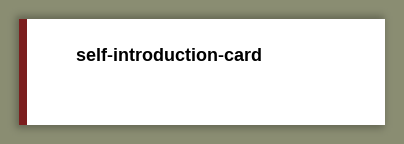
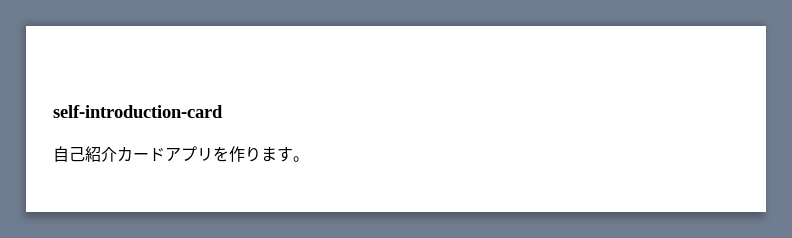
(262, 54) none -> [53,146,309,162] // 自己紹介カードアプリを作ります。

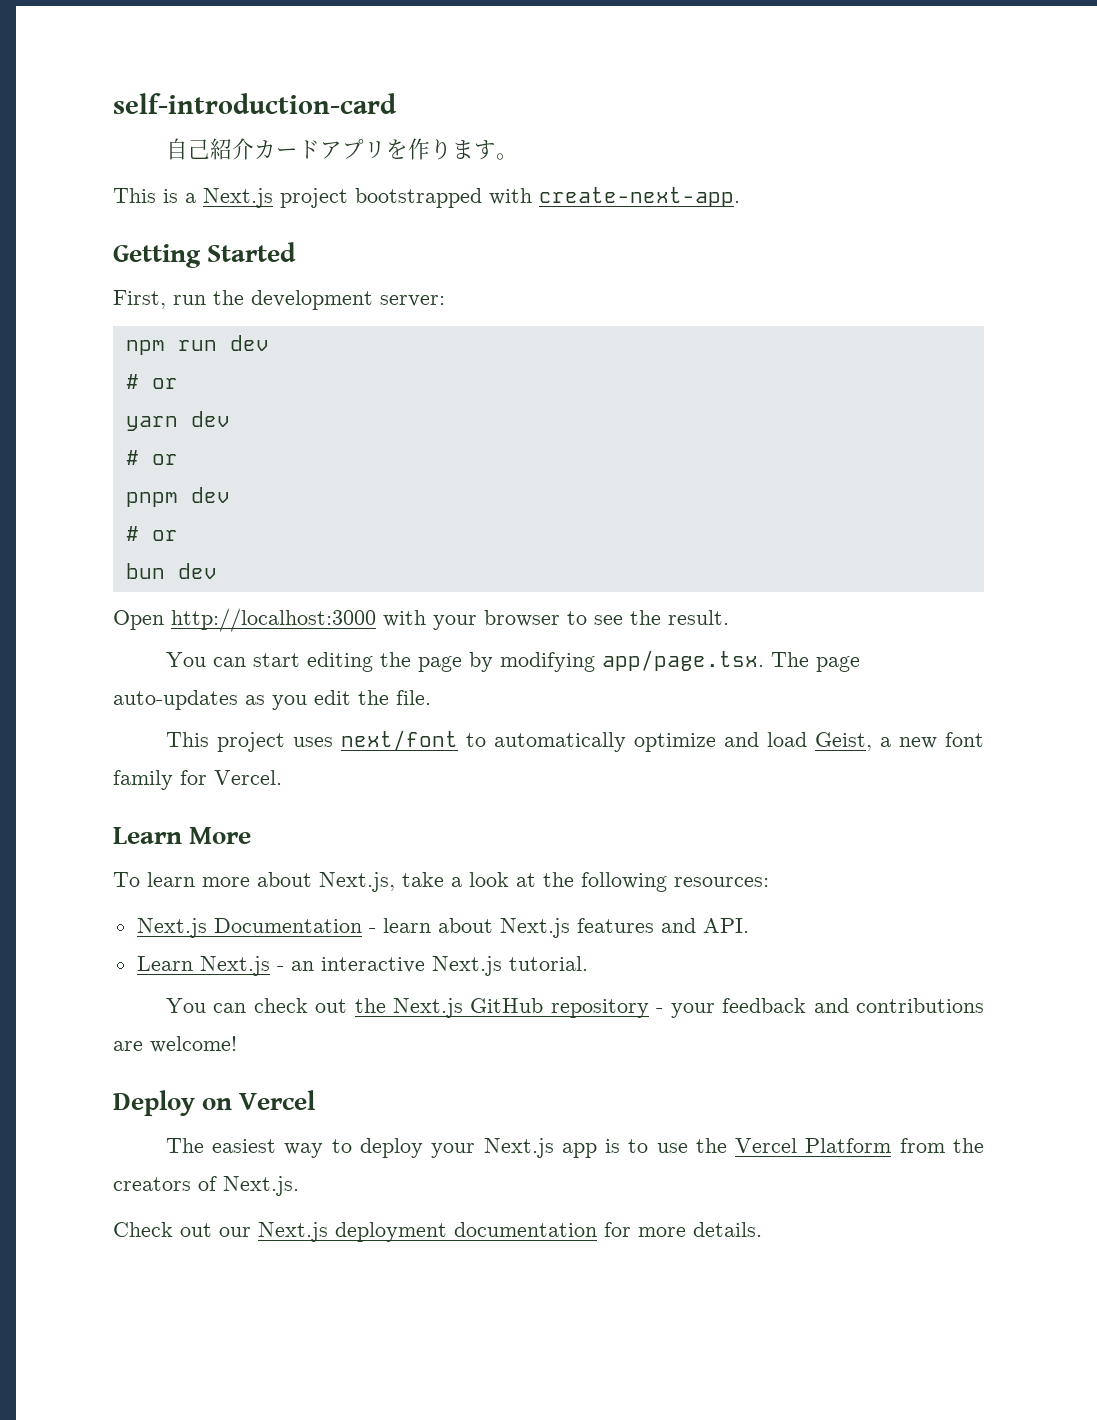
(309, 159) none -> [113,187,740,208] [113,242,297,268] [113,290,445,310] [125,335,269,355] [125,374,178,389] [125,411,230,431] [125,450,178,465] [125,487,230,507] [125,526,178,541] [125,563,217,579] [113,608,729,632] [165,650,860,672] [113,690,431,710] [165,730,985,752] [113,770,282,790] [113,827,252,844] [113,872,769,892] [136,918,749,938] [136,956,588,976] [165,998,985,1018] [113,1036,237,1053] [113,1090,316,1116] [165,1138,985,1158] [113,1176,299,1196] [113,1222,762,1242] // This is a Next.js project bootstrapped with create-next-app. // Getting Started // First, run the development server: // npm run dev // # or // yarn dev // # or // pnpm dev // # or // bun dev // Open http://localhost:3000 with your browser to see the result. // You can start editing the page by modifying app/page.tsx. The page auto-updates as you edit the file. // This project uses next/font to automatically optimize and load Geist, a new font family for Vercel. // Learn More // To learn more about Next.js, take a look at the following resources: // Next.js Documentation - learn about Next.js features and API. // Learn Next.js - an interactive Next.js tutorial. // You can check out the Next.js GitHub repository - your feedback and contributions are welcome! // Deploy on Vercel // The easiest way to deploy your Next.js app is to use the Vercel Platform from the creators of Next.js. // Check out our Next.js deployment documentation for more details.

